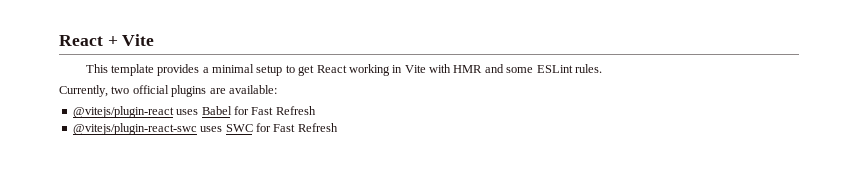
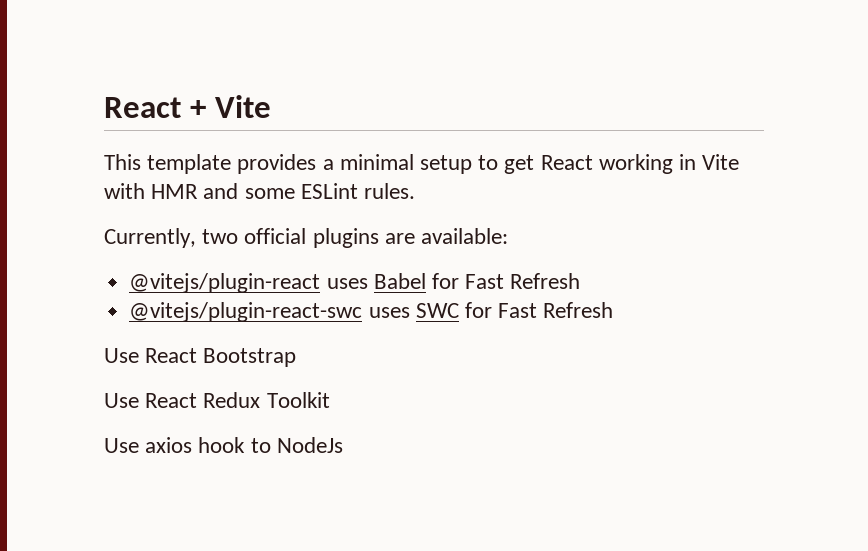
(338, 127) none -> [104,348,297,367] [104,392,330,408] [104,437,343,453] // Use React Bootstrap // Use React Redux Toolkit // Use axios hook to NodeJs

